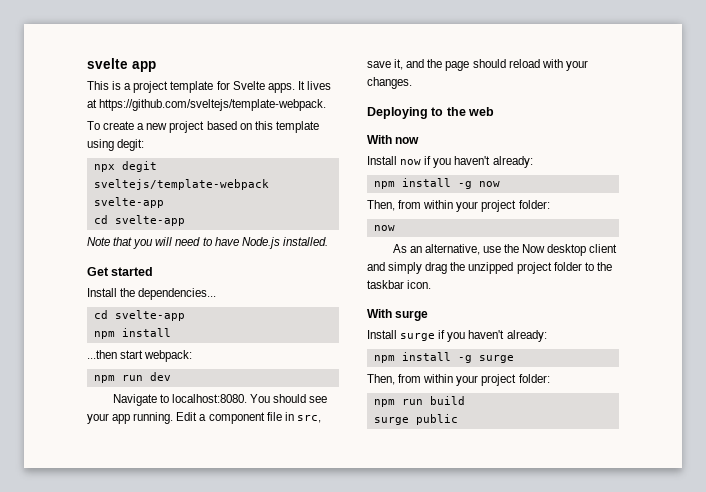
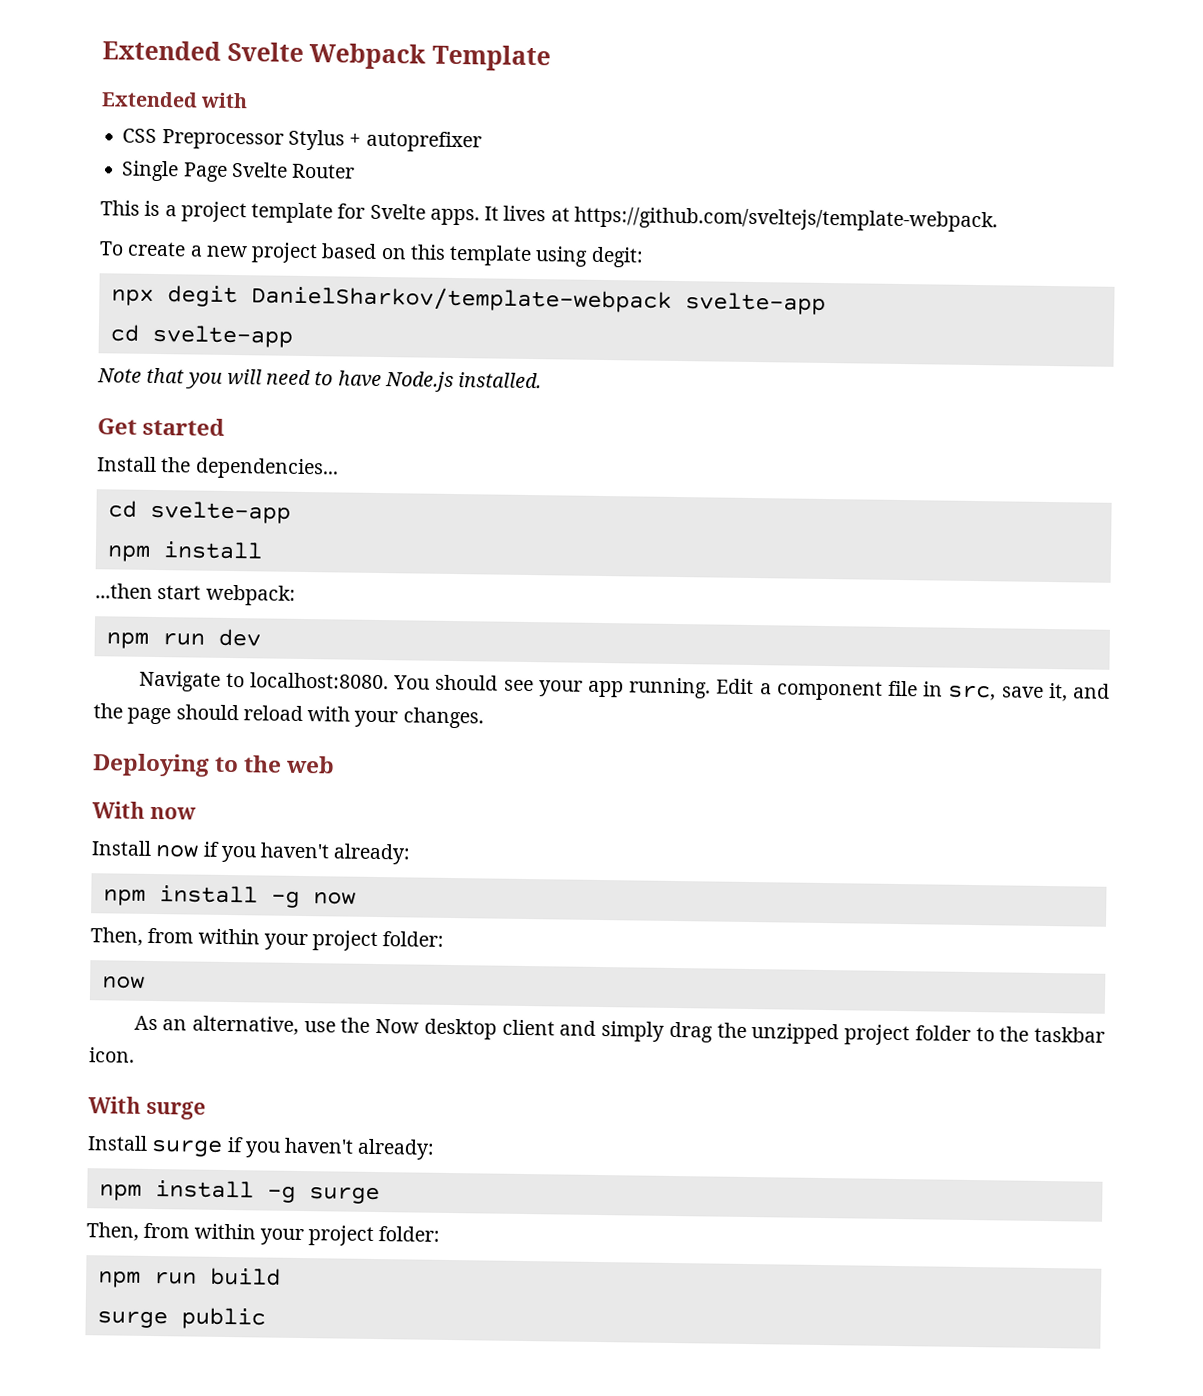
[87,58,156,72] svelte app -> [102,40,551,72] [101,91,249,109] [122,128,482,153] [121,160,356,182] Extended Svelte Webpack Template // Extended with // CSS Preprocessor Stylus + autoprefixer // Single Page Svelte Router
[93,179,269,190] sveltejs/template-webpack -> [250,285,672,313] DanielSharkov/template-webpack

